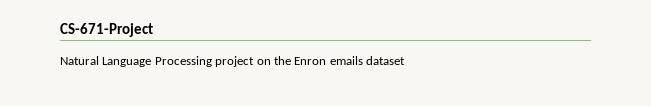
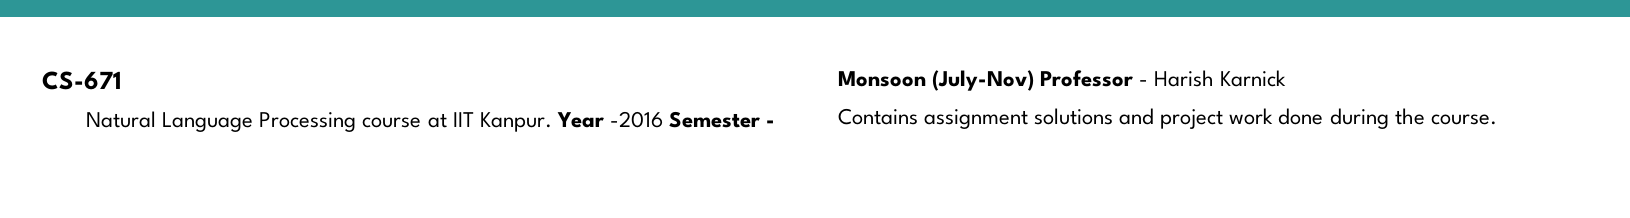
[60,23,153,37] CS-671-Project -> [42,71,122,90] CS-671
[215,56,405,67] project on the Enron emails dataset -> [362,111,776,132] [838,70,1287,91] [838,108,1497,129] course at IIT Kanpur. Year -2016 Semester - Monsoon (July-Nov) Professor - Harish Karnick // Contains assignment solutions and project work done during the course.

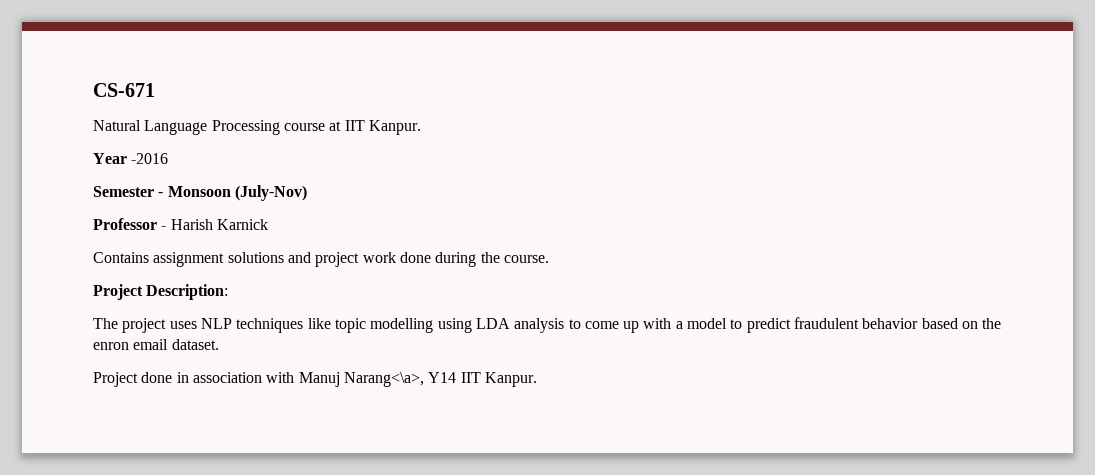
(552, 122) none -> (421, 127) //
(663, 119) none -> (169, 158) //
(1035, 80) none -> (307, 193) //
(1497, 119) none -> [93,284,229,300] [93,317,1002,333] [93,339,219,350] [93,372,537,387] // Project Description: // The project uses NLP techniques like topic modelling using LDA analysis to come up with a model to predict fraudulent behavior based on the enron email dataset. // Project done in association with Manuj Narang<\a>, Y14 IIT Kanpur.

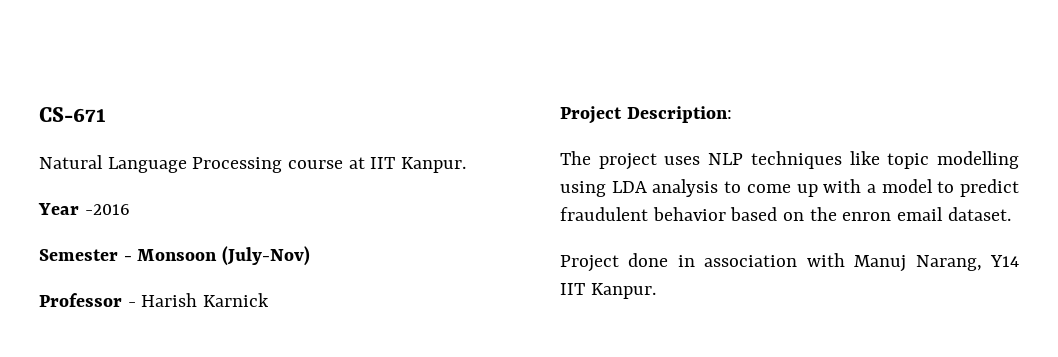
[93,252,549,267] // Contains assignment solutions and project work done during the course. -> (270, 300) none
[343,372,424,387] Narang<\a>, -> [915,255,982,271] Narang,

